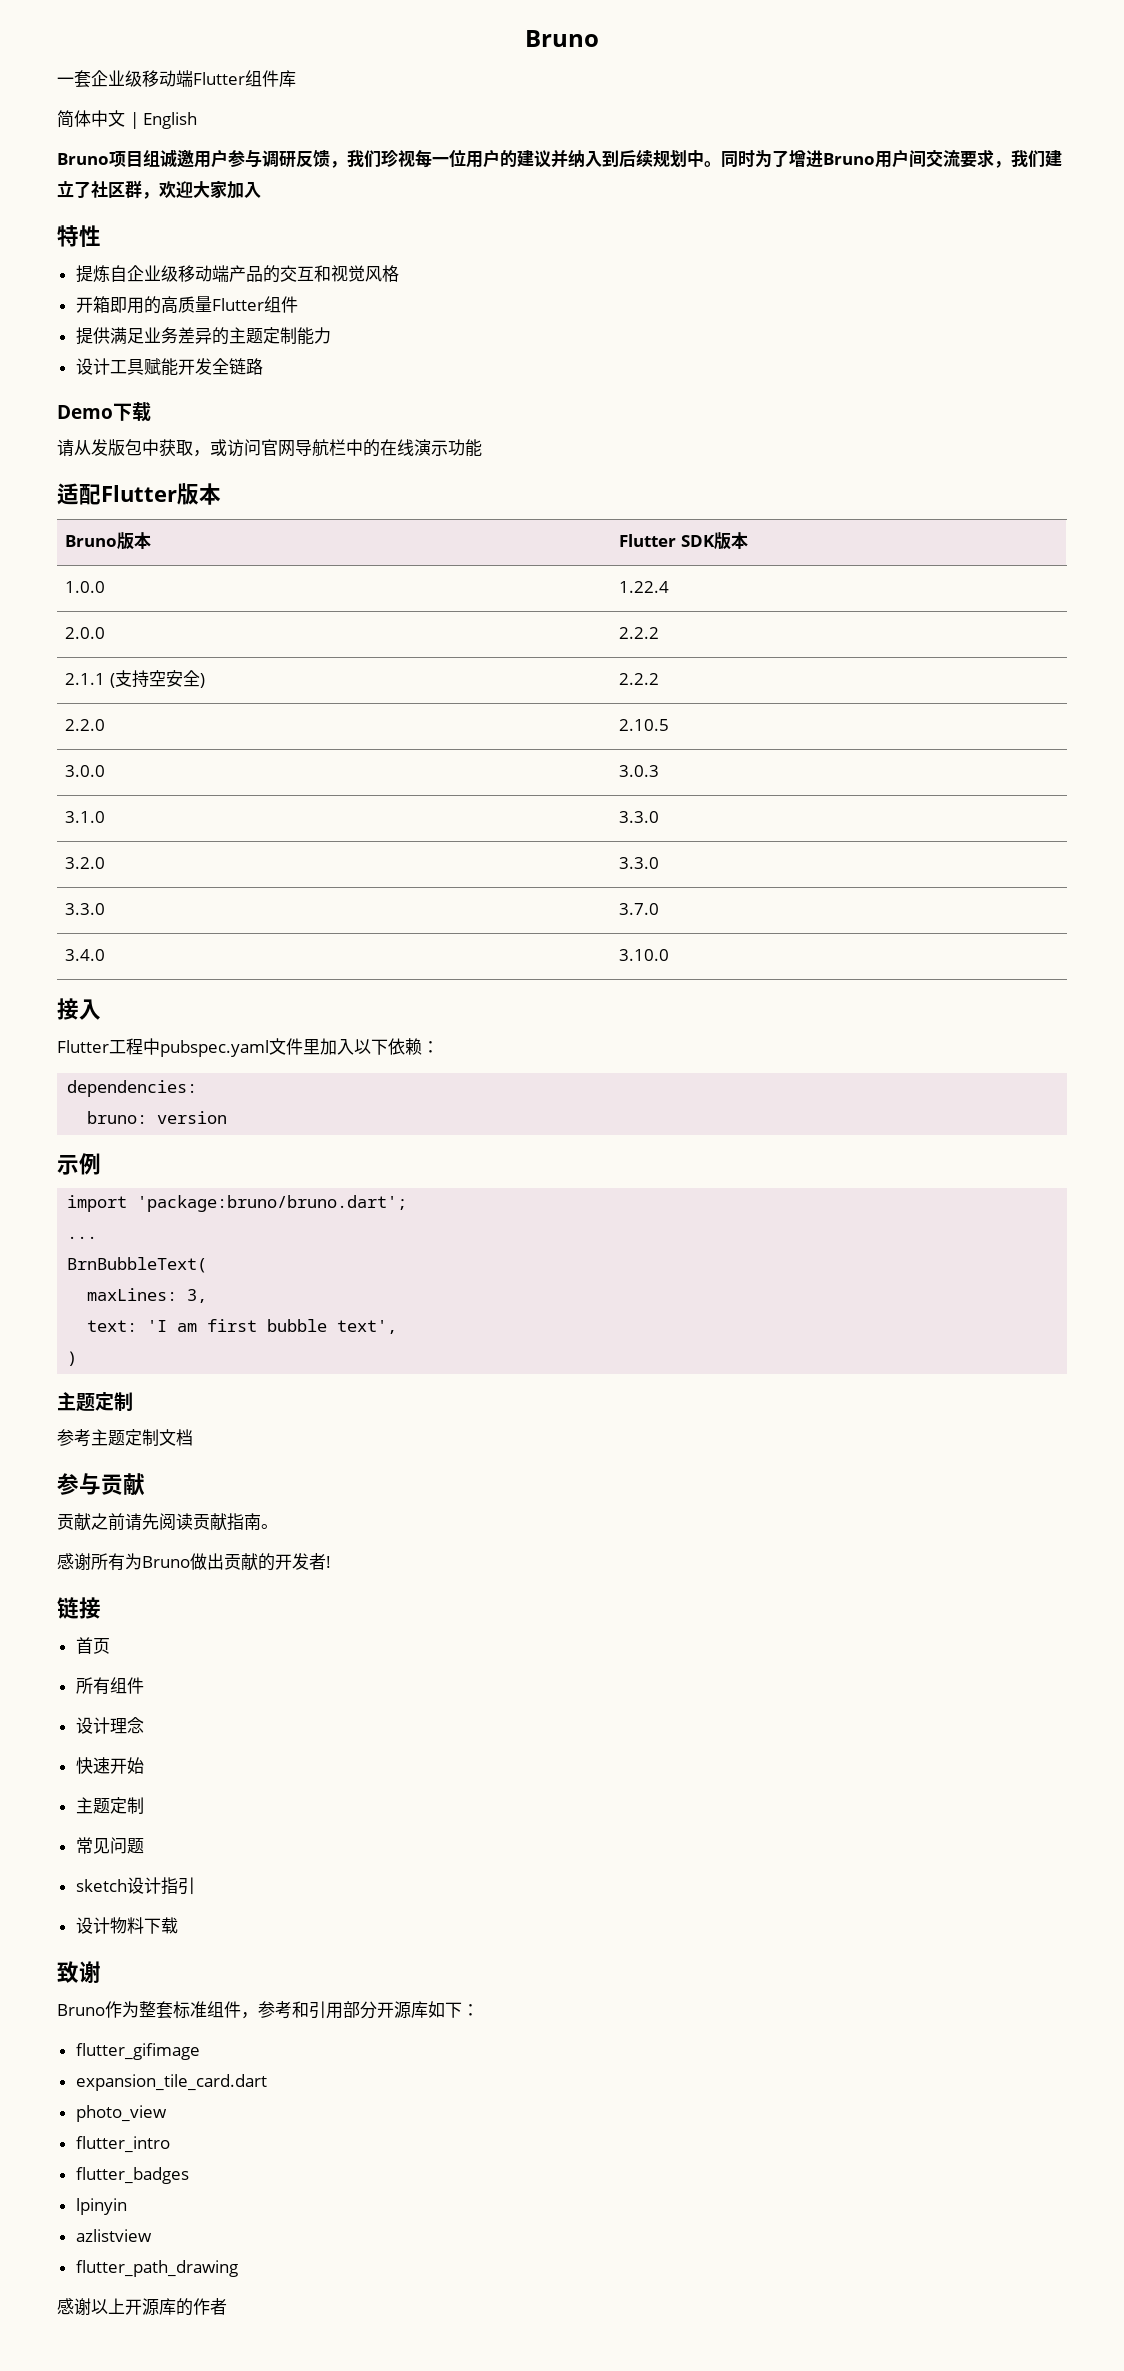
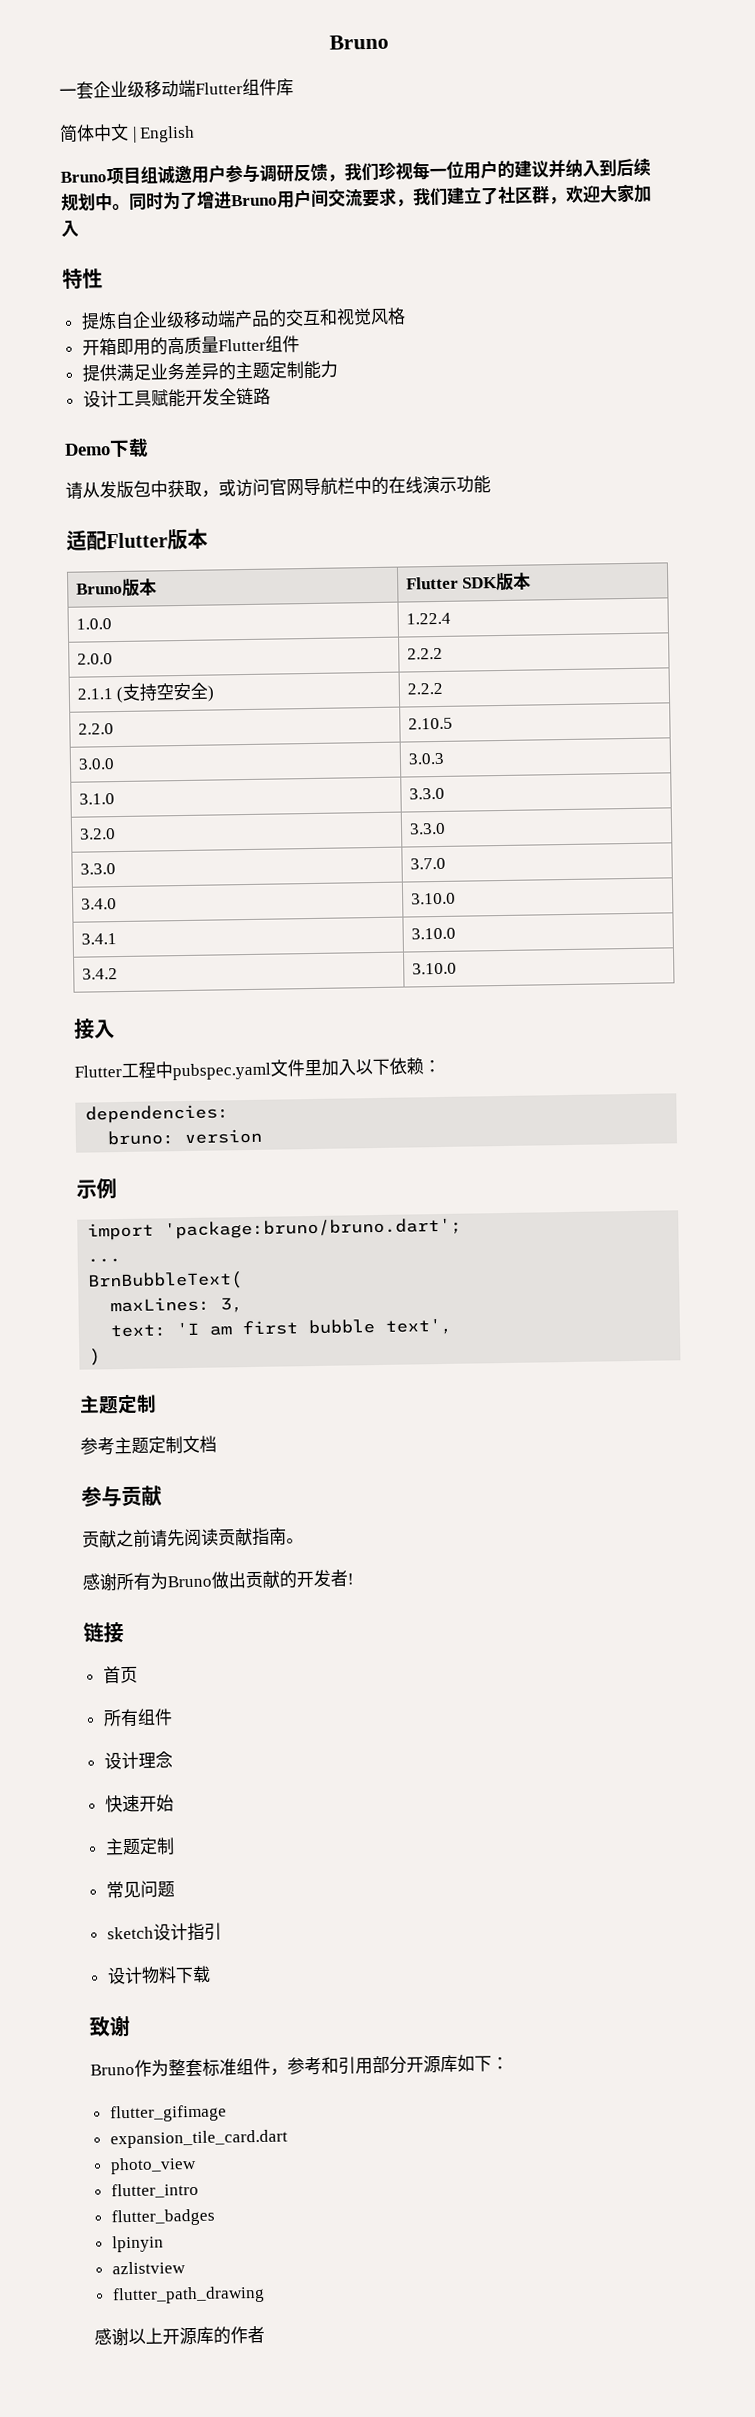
(670, 955) none -> [80,933,117,945] [410,927,456,940] [81,968,118,980] [411,962,457,975] // 3.4.1 | 3.10.0 // 3.4.2 | 3.10.0

